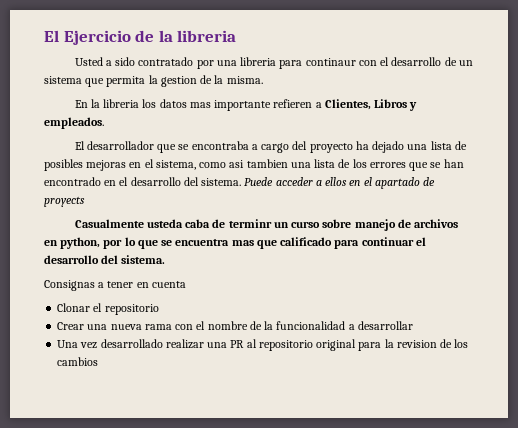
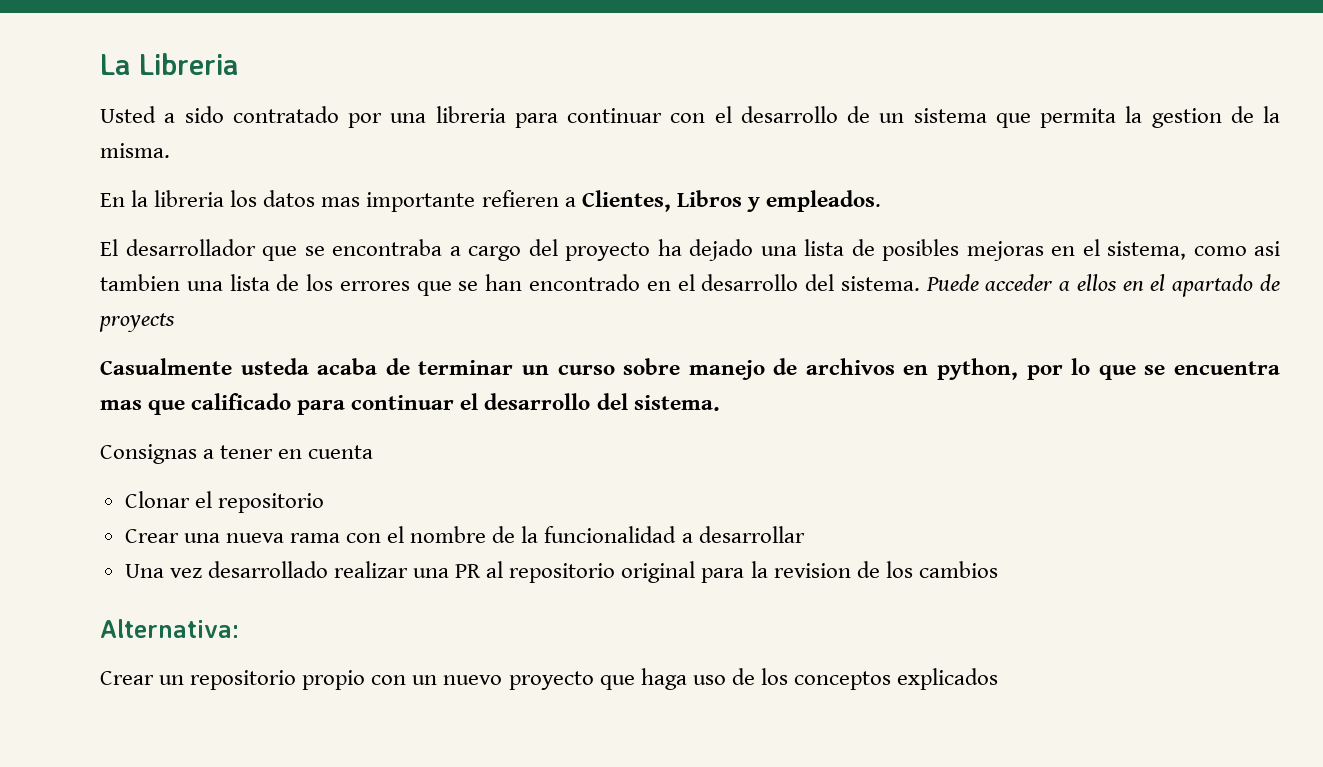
[44,30,237,45] El Ejercicio de la libreria -> [100,53,239,75] La Libreria
[305,58,356,66] continaur -> [567,108,662,123] continuar
[185,219,272,228] caba de terminr -> [317,358,514,375] acaba de terminar
(99, 361) none -> [100,619,239,638] [100,668,999,690] // Alternativa: // Crear un repositorio propio con un nuevo proyecto que haga uso de los conceptos explicados

